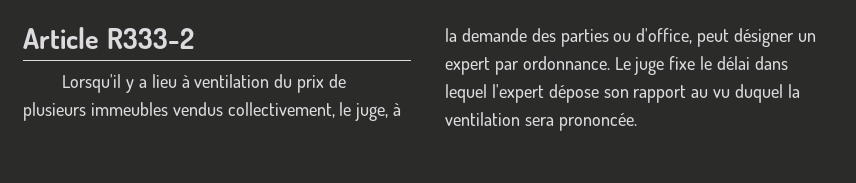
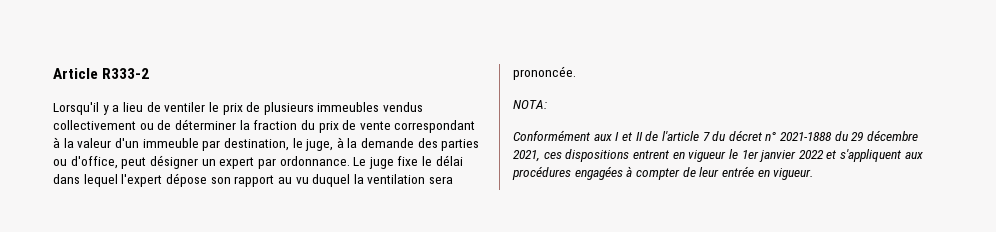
[181,74,293,88] à ventilation du -> [146,102,219,112] de ventiler le
[227,102,335,118] collectivement, -> [53,119,476,133] [53,137,289,151] collectivement ou de déterminer la fraction du prix de vente correspondant à la valeur d'un immeuble par destination,
(637, 122) none -> [513,100,547,109] [513,130,919,141] [513,149,923,162] [512,166,814,180] // NOTA: // Conformément aux I et II de l'article 7 du décret n° 2021-1888 du 29 décembre 2021, ces dispositions entrent en vigueur le 1er janvier 2022 et s'appliquent aux procédures engagées à compter de leur entrée en vigueur.

